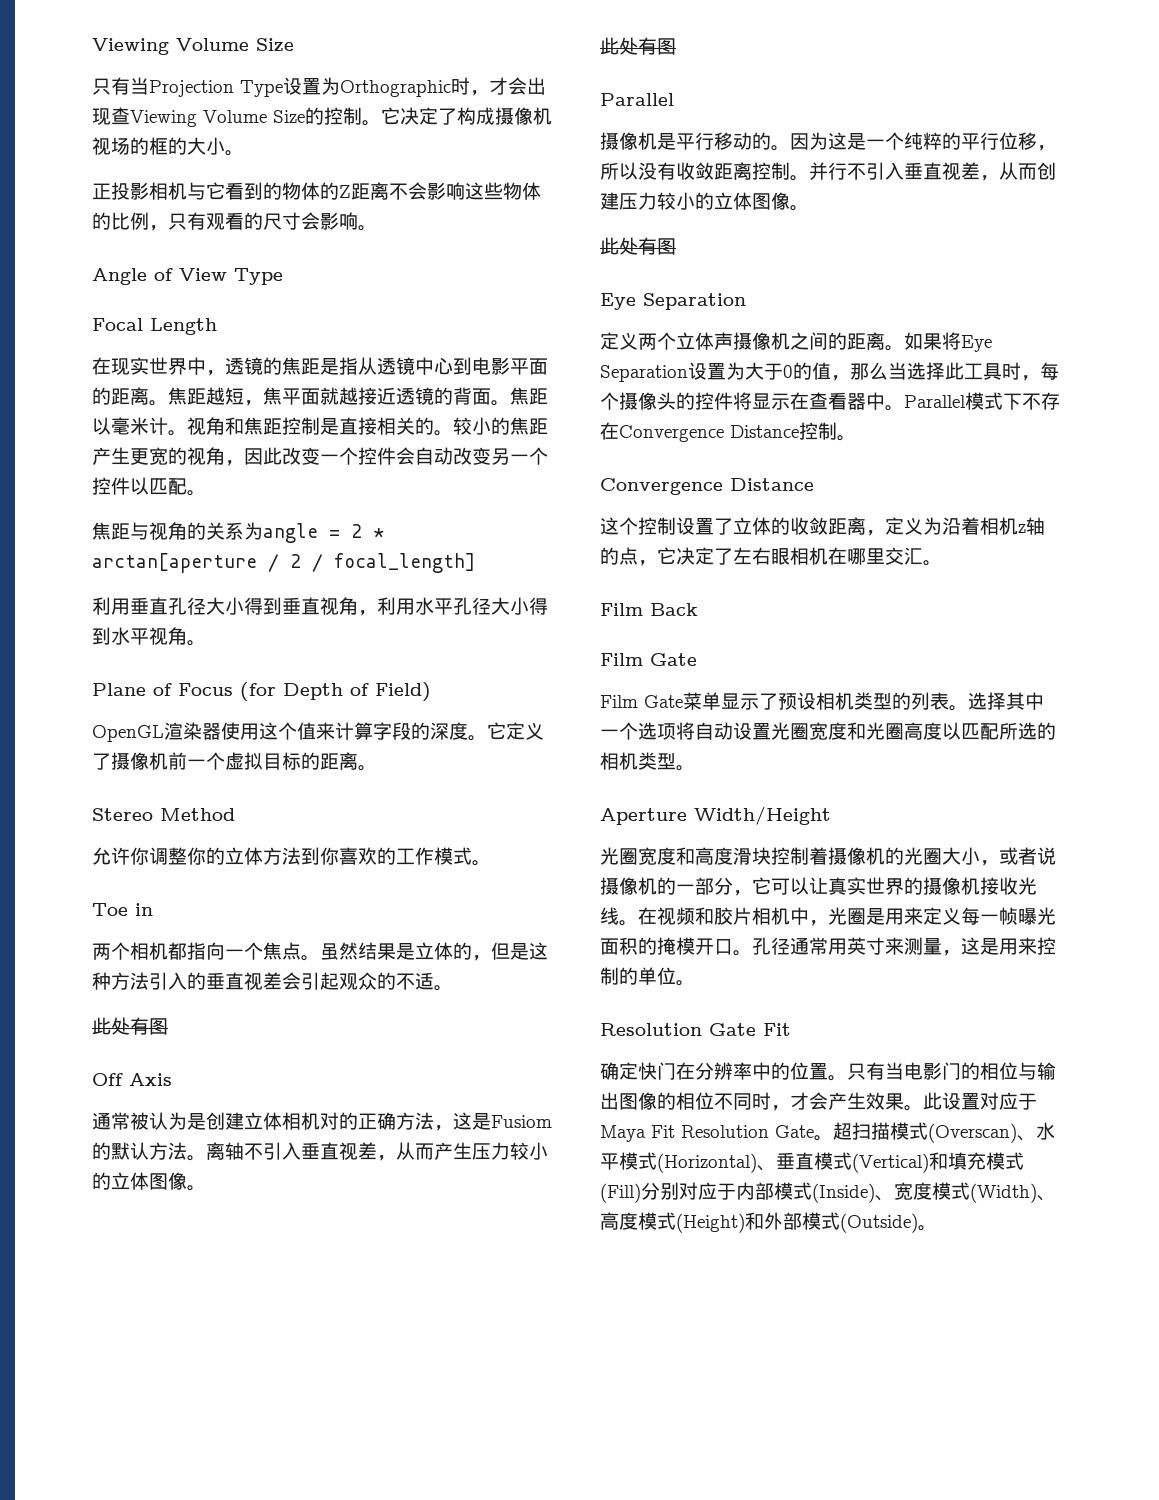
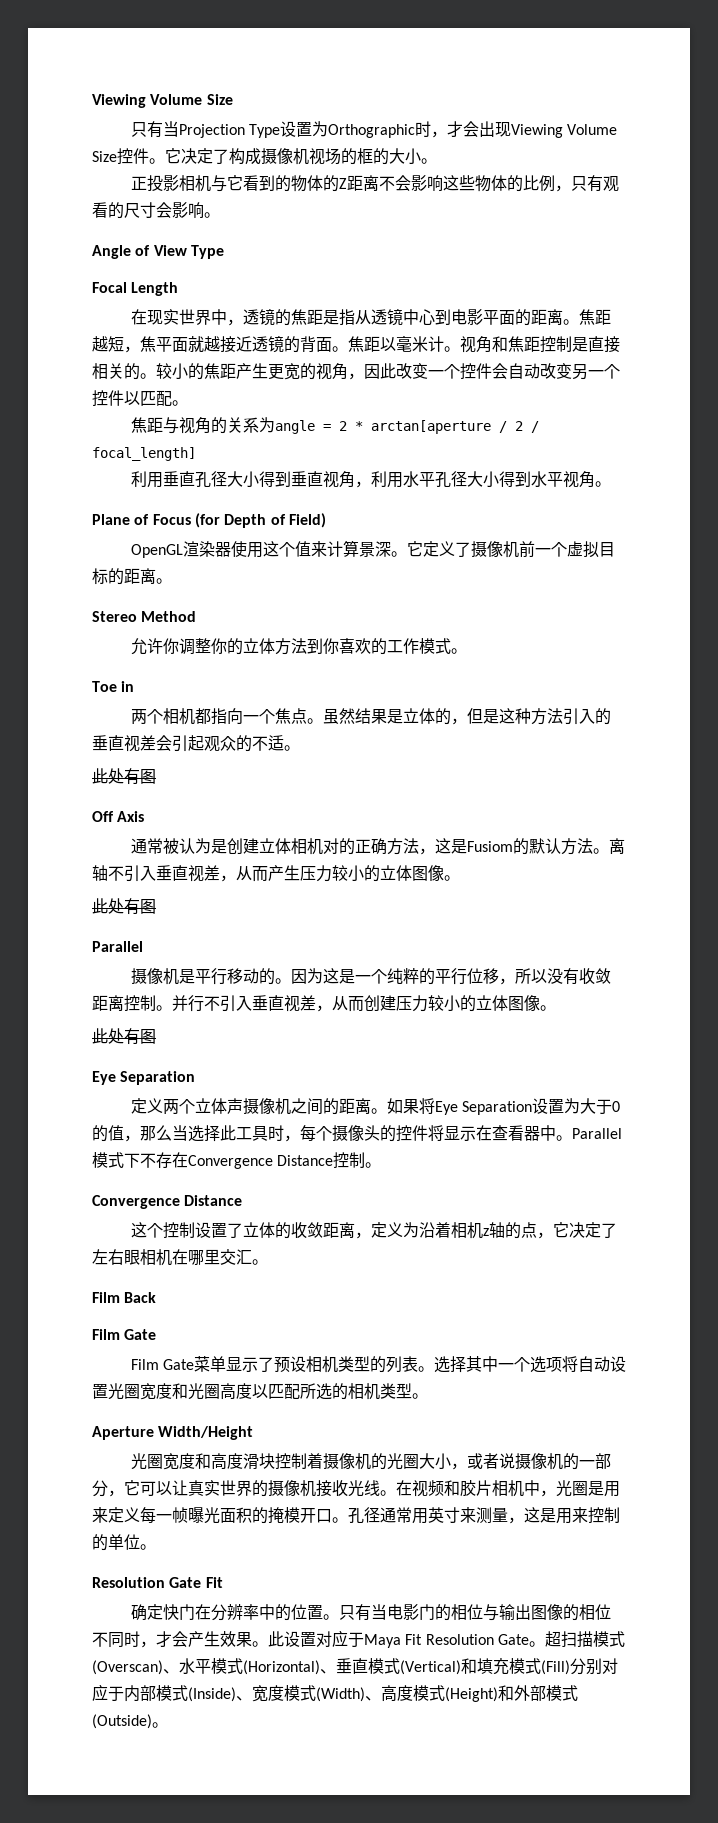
[111,107,362,127] 查Viewing Volume Size的控制 -> [510,124,618,138] [92,148,149,165] Viewing Volume Size控件
[373,722,468,740] 字段的深度 -> [358,541,391,557] 景深

